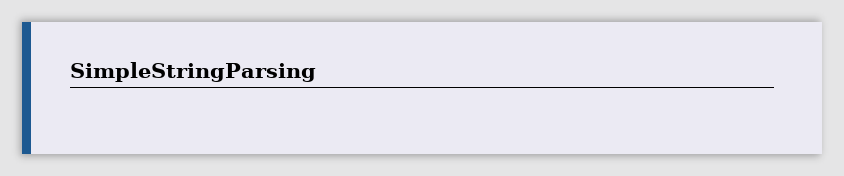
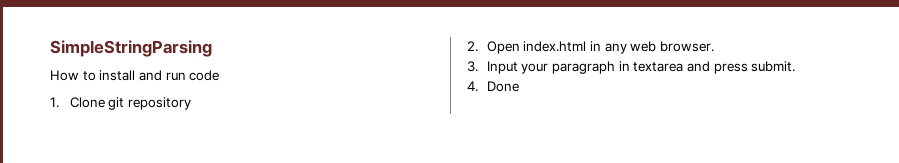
(316, 72) none -> [50,70,220,81] [50,97,191,110] [467,41,714,54] [467,61,796,74] [467,81,519,92] // How to install and run code // 1. Clone git repository // 2. Open index.html in any web browser. // 3. Input your paragraph in textarea and press submit. // 4. Done

